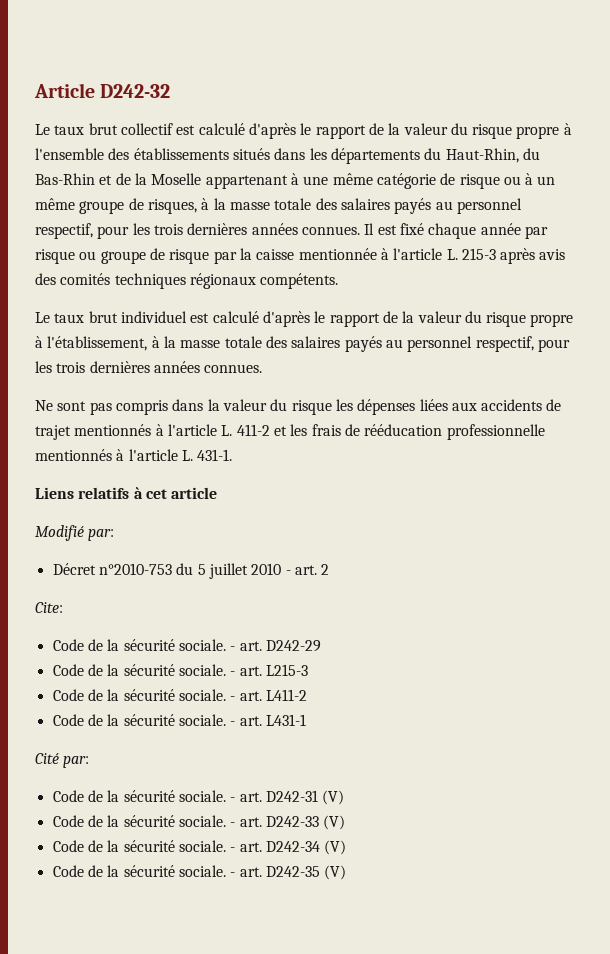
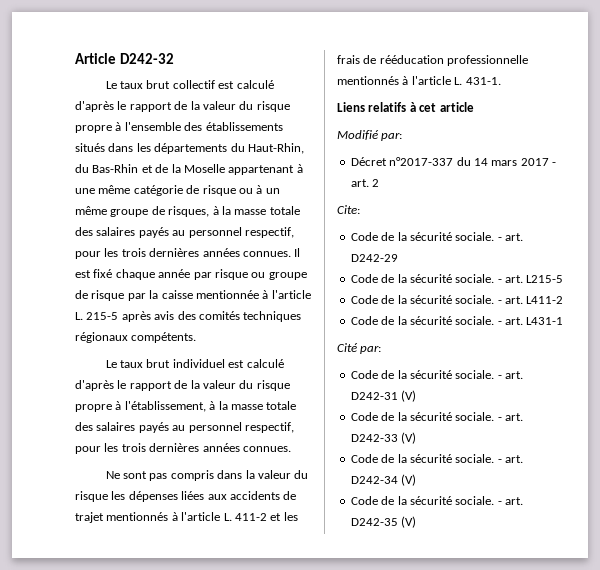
[461,248,496,260] 215-3 -> [86,312,119,320] 215-5
[98,563,282,579] n°2010-753 du 5 juillet 2010 -> [389,157,549,166] n°2017-337 du 14 mars 2017
[265,664,308,676] L215-3 -> [526,275,564,283] L215-5

